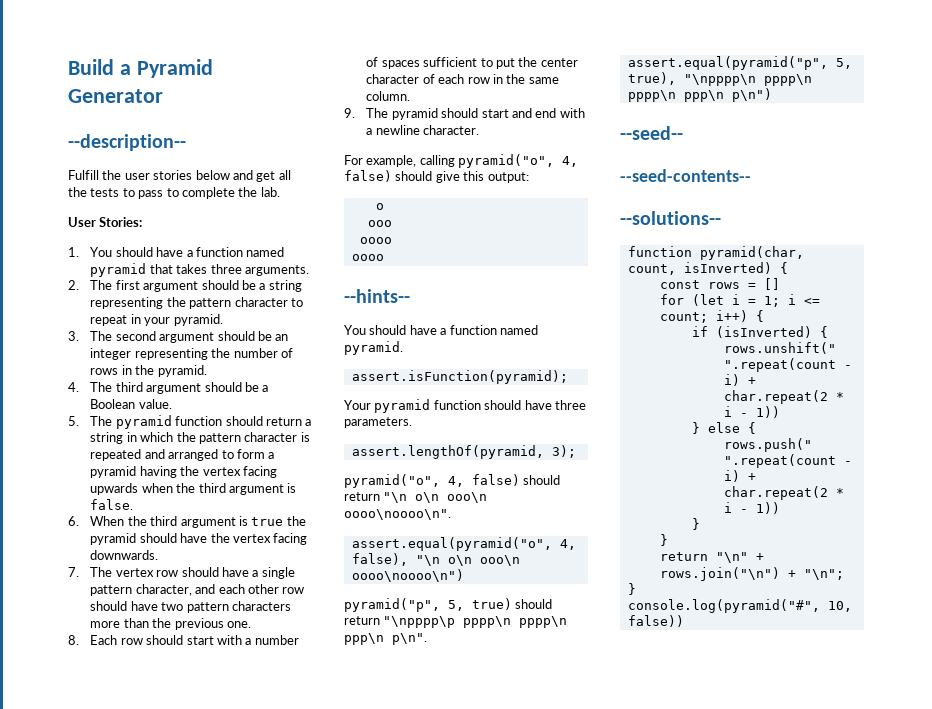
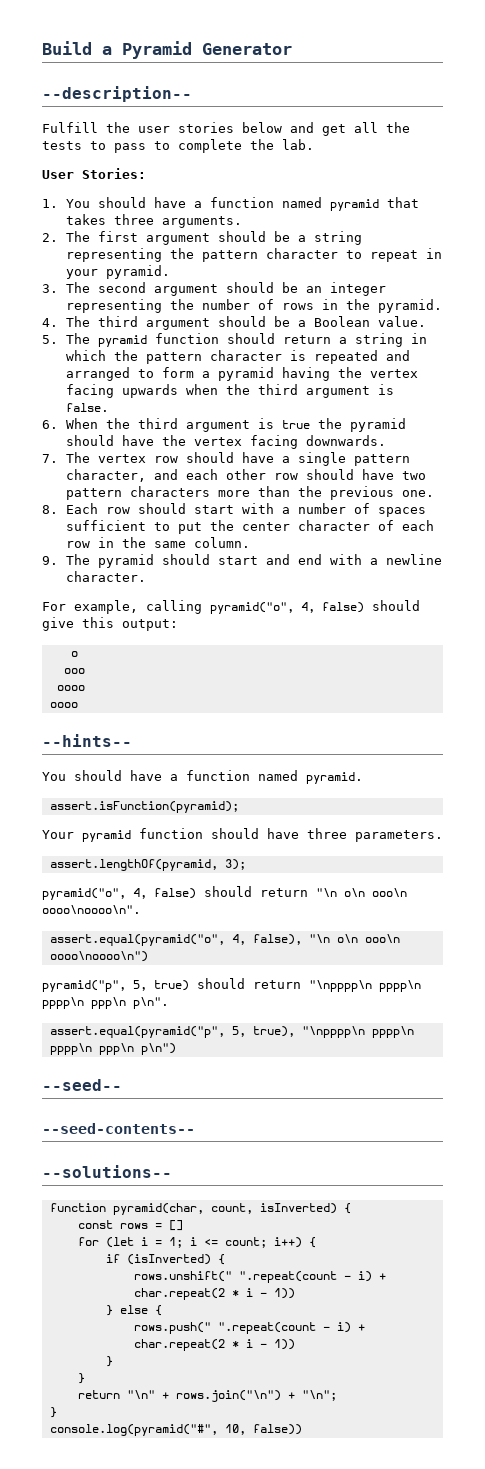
[383,616,456,628] "\npppp\p -> [309,980,372,992] "\npppp\n

